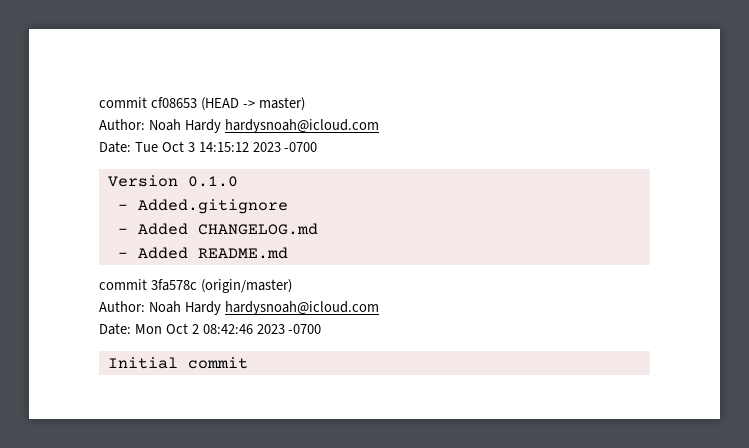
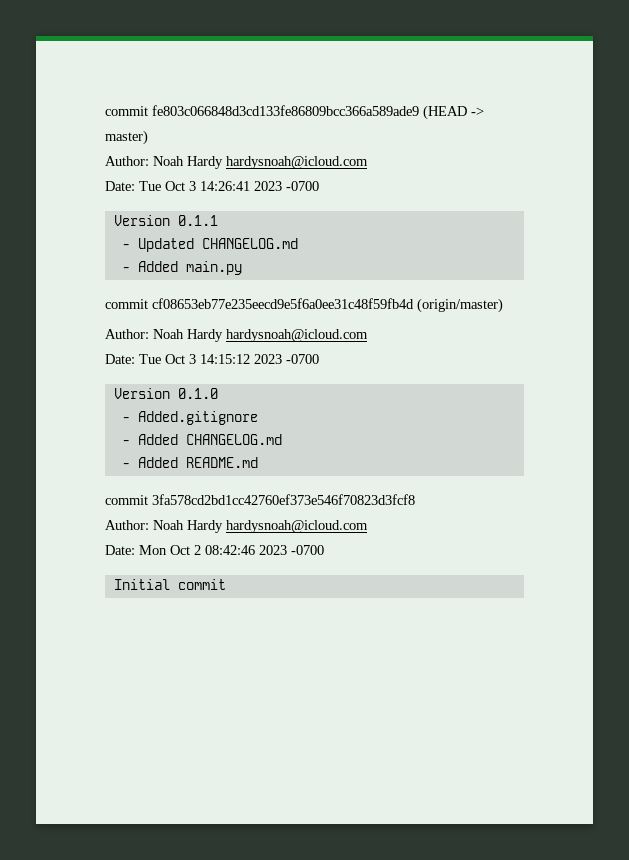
[99,97,197,108] commit cf08653 -> [105,105,419,116] commit fe803c066848d3cd133fe86809bcc366a589ade9
(379, 126) none -> [105,181,319,191] [113,215,218,226] [121,238,298,252] [121,261,242,275] [105,298,503,313] [105,329,368,342] // Date: Tue Oct 3 14:26:41 2023 -0700 // Version 0.1.1 // - Updated CHANGELOG.md // - Added main.py // commit cf08653eb77e235eecd9e5f6a0ee31c48f59fb4d (origin/master) // Author: Noah Hardy hardysnoah@icloud.com
[150,279,292,293] 3fa578c (origin/master) -> [152,494,415,505] 3fa578cd2bd1cc42760ef373e546f70823d3fcf8

